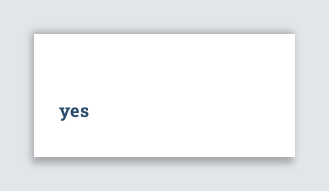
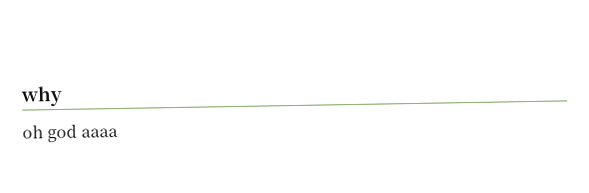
[59,107,89,121] yes -> [20,85,63,107] [22,124,118,143] why // oh god aaaa

